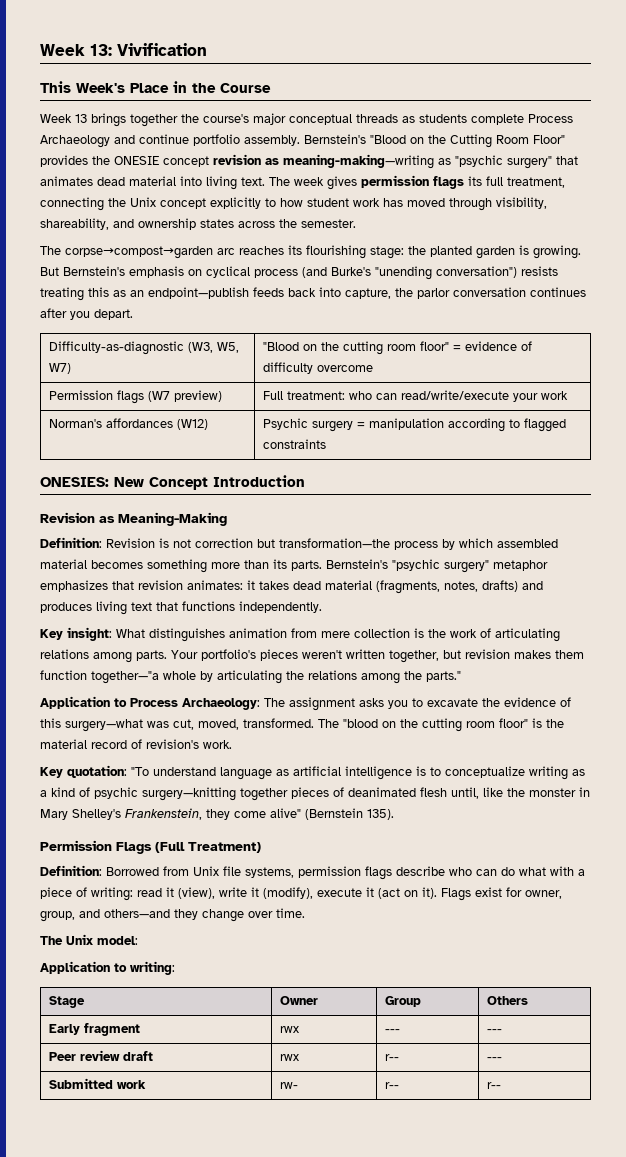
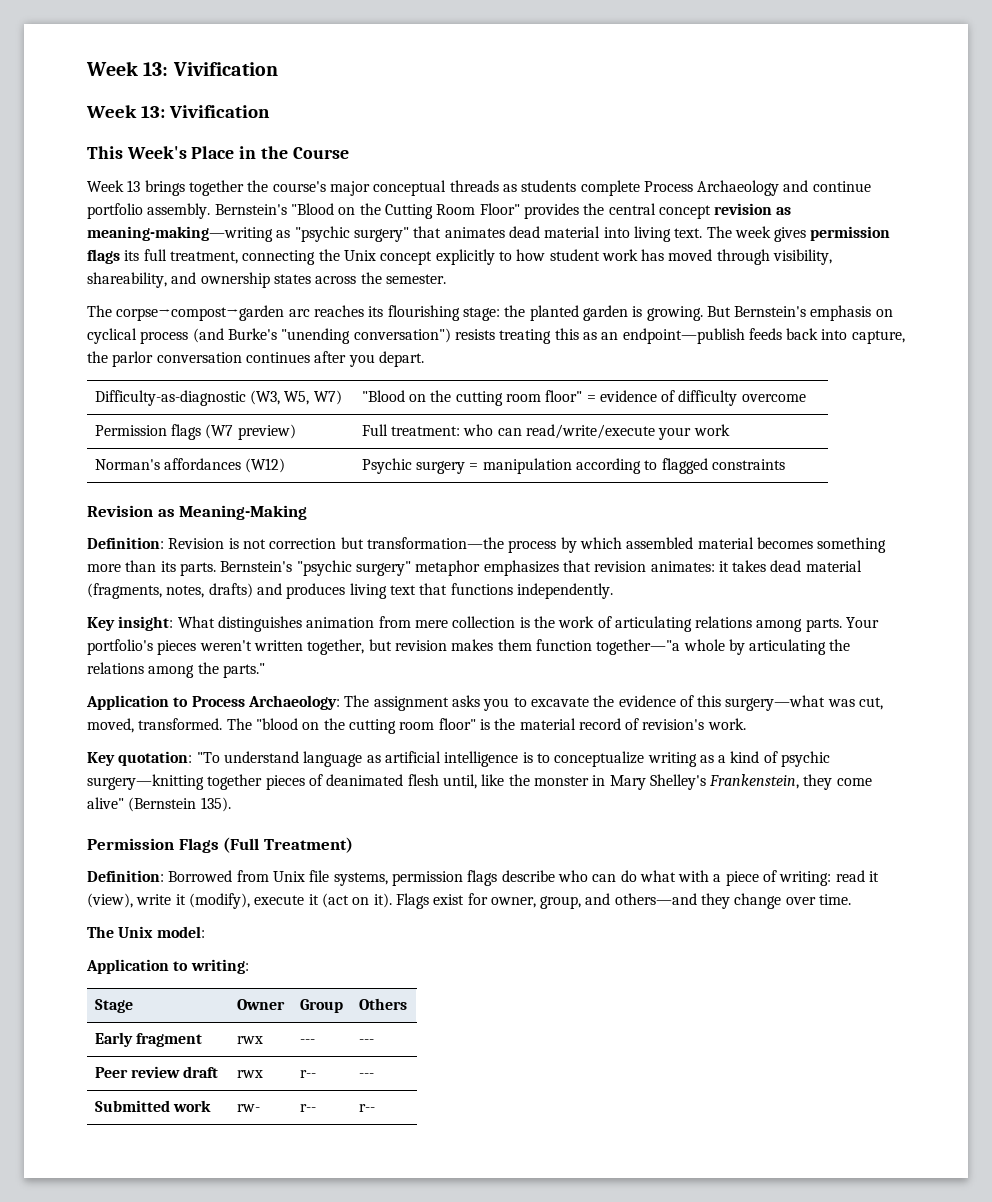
[40,43,207,56] Week 13: Vivification -> [86,61,278,76] [86,105,270,118] Week 13: Vivification // Week 13: Vivification
[114,156,159,165] ONESIE -> [608,203,656,215] central
[40,475,305,490] // ONESIES: New Concept Introduction -> (785, 464) none

